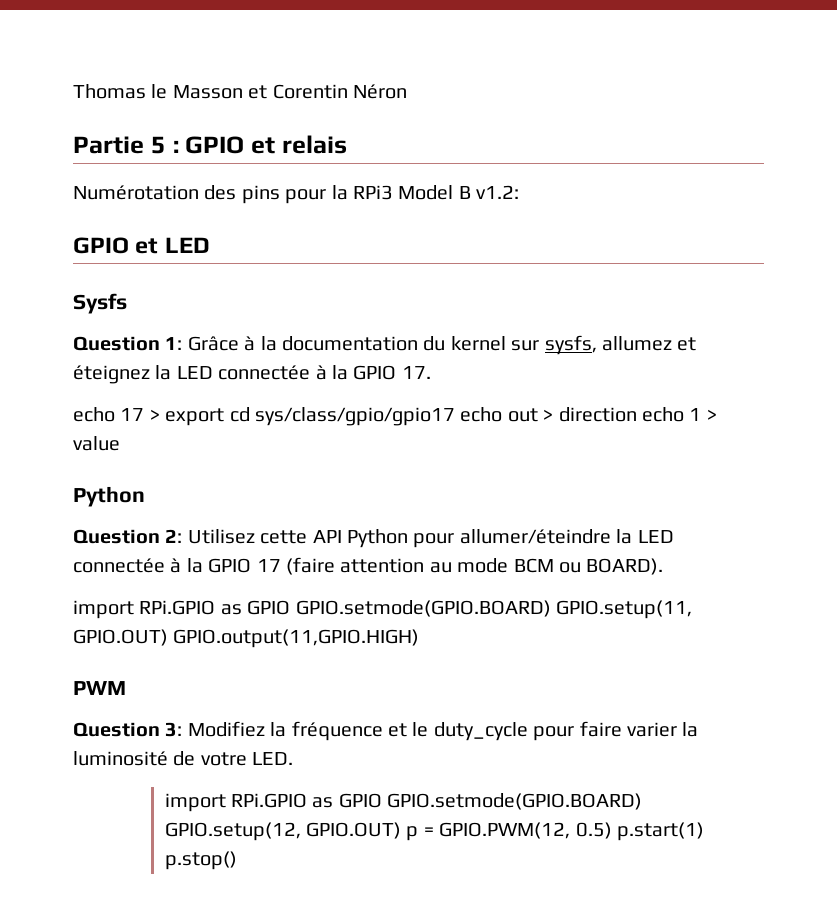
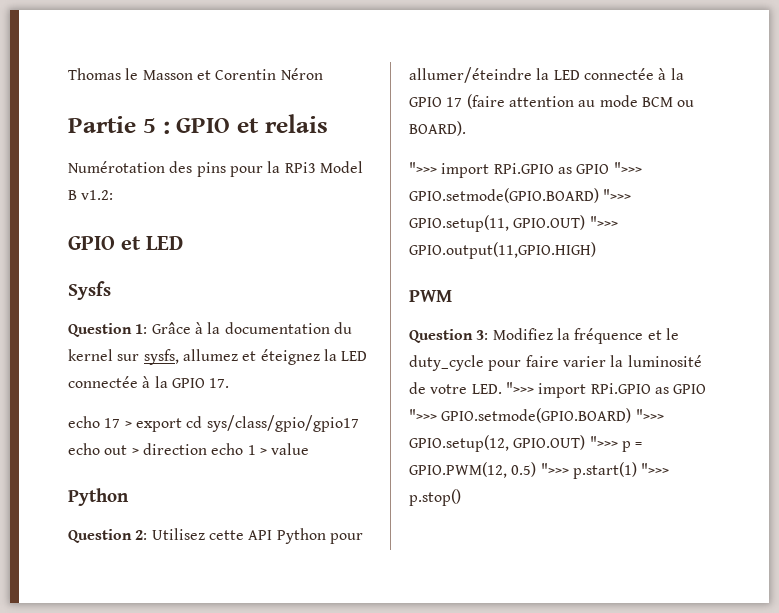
[73,600,551,619] import RPi.GPIO as GPIO GPIO.setmode(GPIO.BOARD) -> [409,162,642,178] [409,188,632,203] ">>> import RPi.GPIO as GPIO ">>> GPIO.setmode(GPIO.BOARD) ">>>
(168, 637) none -> [589,216,618,228] ">>>
[164,793,643,812] // import RPi.GPIO as GPIO GPIO.setmode(GPIO.BOARD) -> [505,382,707,398] [409,408,664,423] ">>> import RPi.GPIO as GPIO ">>> GPIO.setmode(GPIO.BOARD) ">>>
(402, 830) none -> [589,436,618,448] ">>>
[617,822,705,841] p.start(1) -> [540,462,670,479] ">>> p.start(1) ">>>

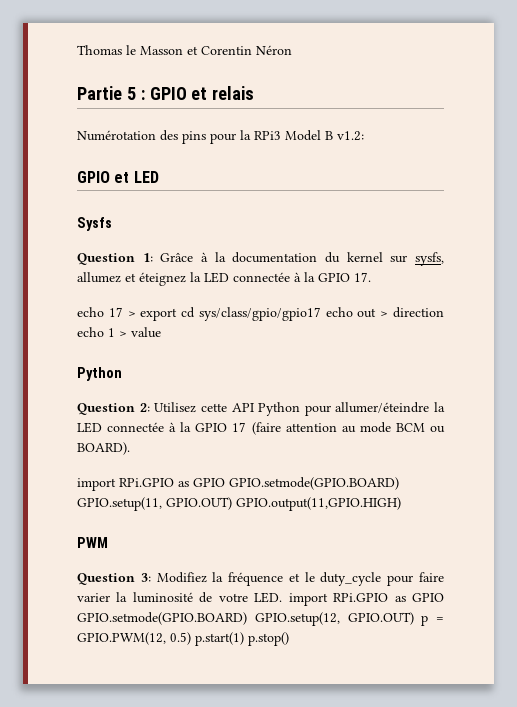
[409,162,642,178] [409,188,632,203] ">>> import RPi.GPIO as GPIO ">>> GPIO.setmode(GPIO.BOARD) ">>> -> [77,477,399,491] import RPi.GPIO as GPIO GPIO.setmode(GPIO.BOARD)
[589,216,618,228] ">>> -> (232, 503) none
[505,382,707,398] [409,408,664,423] ">>> import RPi.GPIO as GPIO ">>> GPIO.setmode(GPIO.BOARD) ">>> -> [288,593,445,606] [77,612,247,625] import RPi.GPIO as GPIO GPIO.setmode(GPIO.BOARD)
[589,436,618,448] ">>> -> (414, 618) none
[540,462,670,479] ">>> p.start(1) ">>> -> [195,632,244,646] p.start(1)

